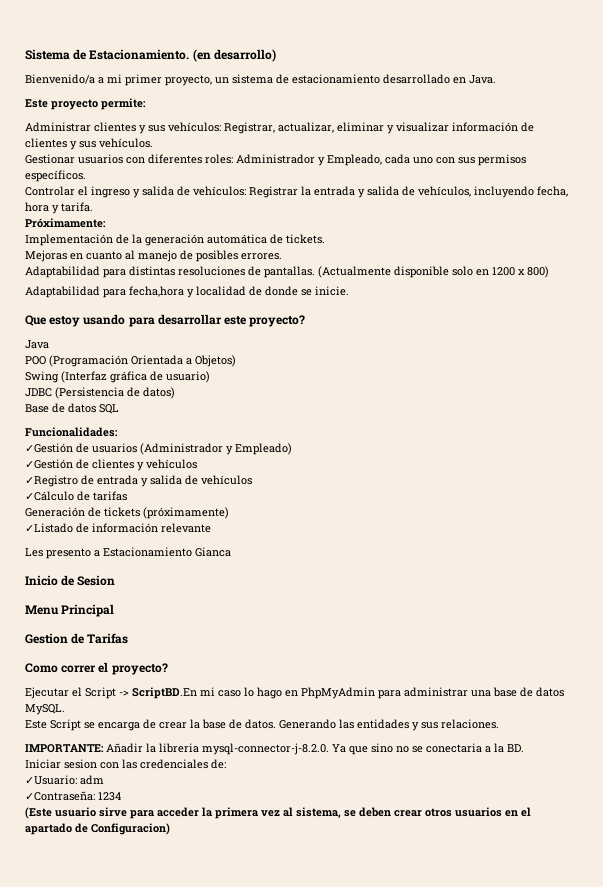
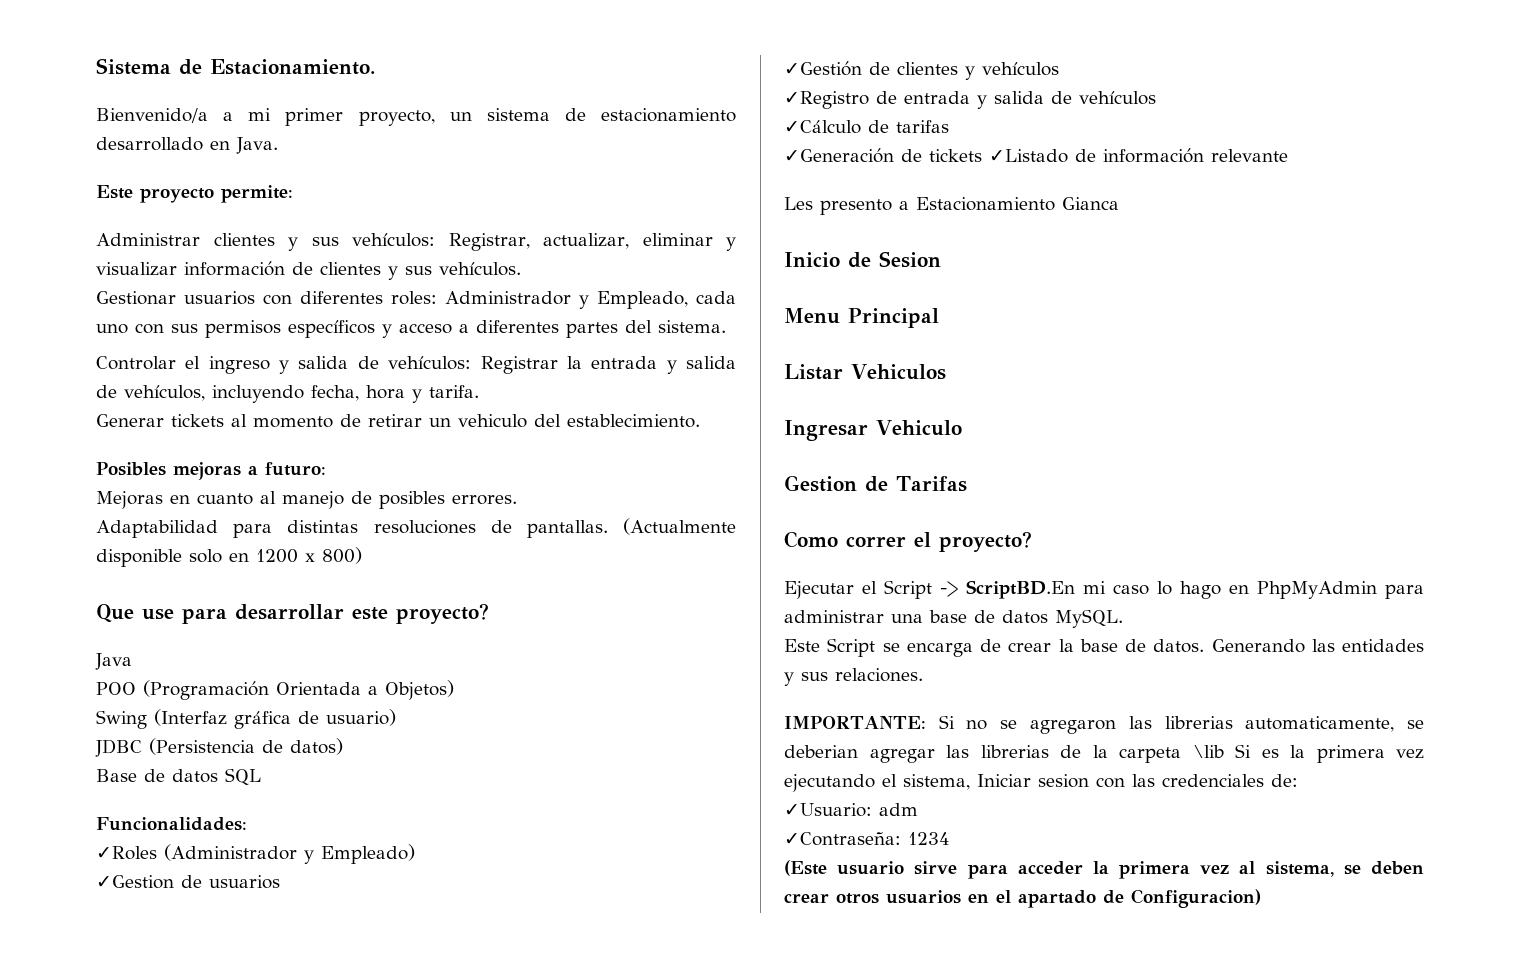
[192,49,276,62] (en desarrollo) -> (376, 67) none
[25,170,86,182] específicos. -> [288,320,726,338] específicos y acceso a diferentes partes del sistema.
[25,218,106,228] [25,234,325,246] Próximamente: // Implementación de la generación automática de tickets. -> [96,414,700,428] [96,462,326,480] Generar tickets al momento de retirar un vehiculo del establecimiento. // Posibles mejoras a futuro:
[25,286,349,298] // Adaptabilidad para fecha,hora y localidad de donde se inicie. -> (362, 555) none
[49,314,126,327] estoy usando -> [142,609,174,620] use
[25,443,137,453] ✓Gestión de usuarios -> [96,846,157,860] ✓Roles
(292, 449) none -> [96,875,280,889] // ✓Gestion de usuarios
[25,507,85,517] Generación -> [784,148,894,163] ✓Generación
[143,507,229,519] (próximamente) // -> (982, 155) none
(115, 610) none -> [784,364,946,380] [784,420,962,441] // Listar Vehiculos // Ingresar Vehiculo
[106,743,524,755] Añadir la libreria mysql-connector-j-8.2.0. Ya que sino no se conectaria a la BD. // -> [938,715,1424,734] [784,744,1424,763] [784,774,970,792] Si no se agregaron las librerias automaticamente, se deberian agregar las librerias de la carpeta \lib Si es la primera vez ejecutando el sistema,

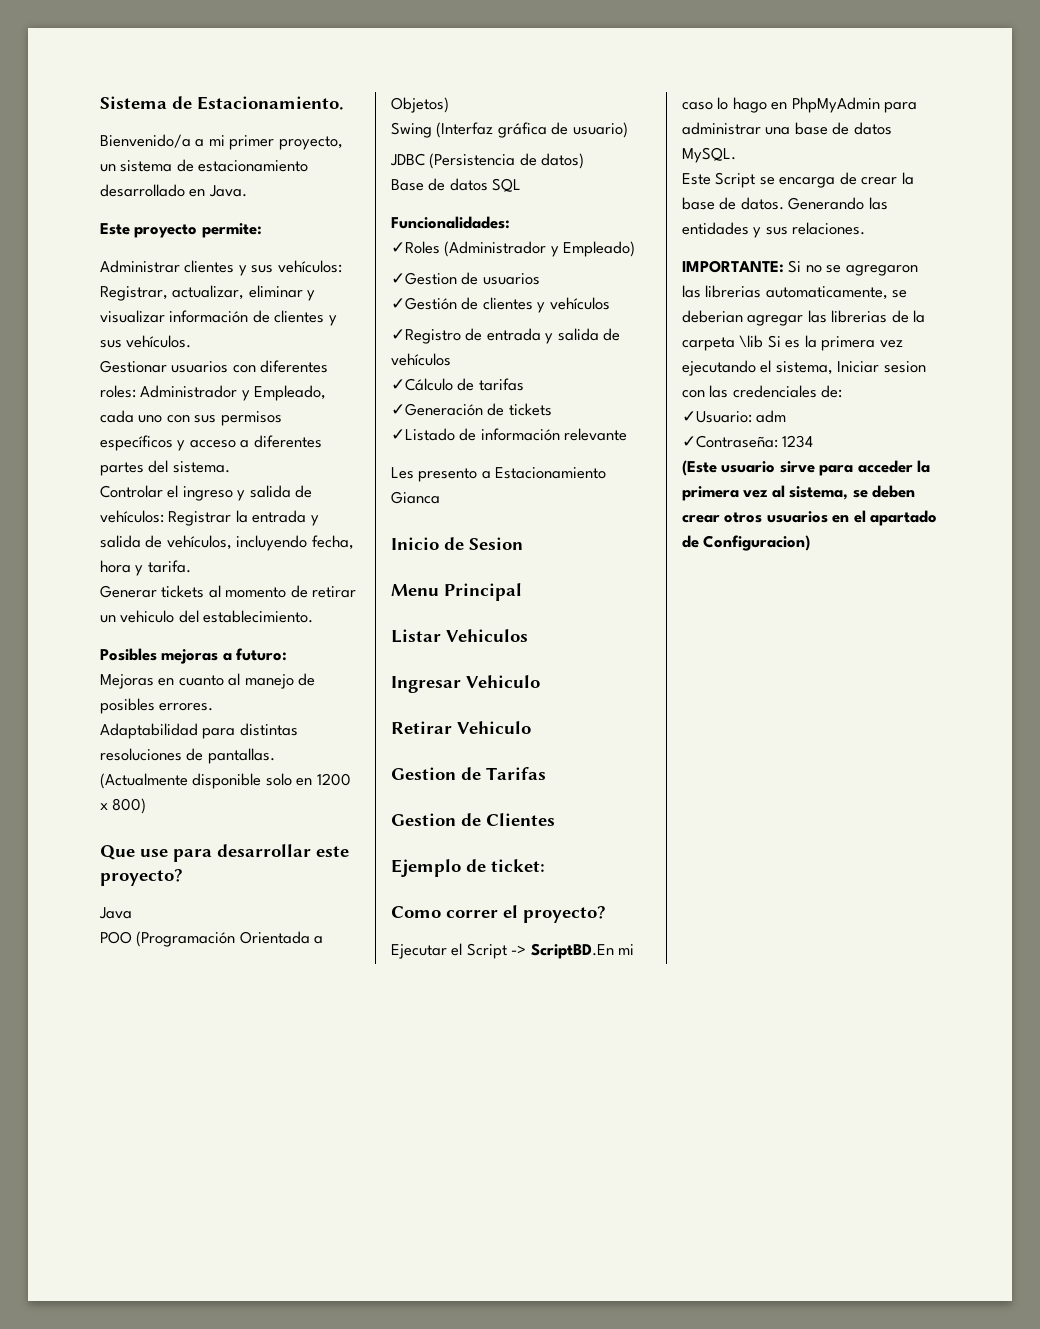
(982, 155) none -> (552, 409) //
(962, 428) none -> [391,721,531,734] // Retirar Vehiculo
(967, 484) none -> [391,813,555,826] [391,859,545,877] // Gestion de Clientes // Ejemplo de ticket:

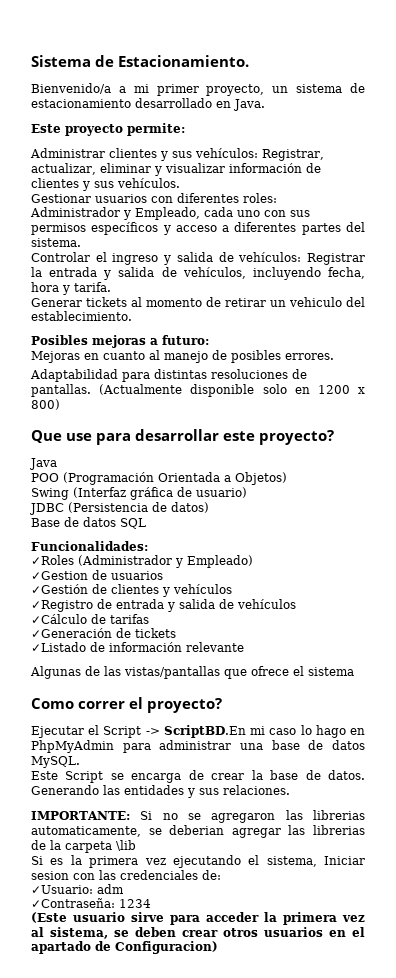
[391,467,607,482] [391,491,440,504] [391,537,523,550] [391,583,522,601] [391,629,528,643] [391,675,540,693] [391,721,531,734] [391,767,546,780] [391,813,555,826] [391,859,545,877] Les presento a Estacionamiento Gianca // Inicio de Sesion // Menu Principal // Listar Vehiculos // Ingresar Vehiculo // Retirar Vehiculo // Gestion de Tarifas // Gestion de Clientes // Ejemplo de ticket: -> [30,666,354,679] Algunas de las vistas/pantallas que ofrece el sistema
(764, 341) none -> (136, 845) //

